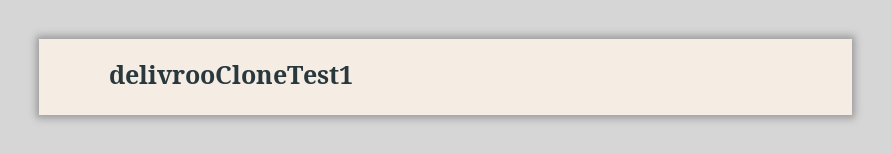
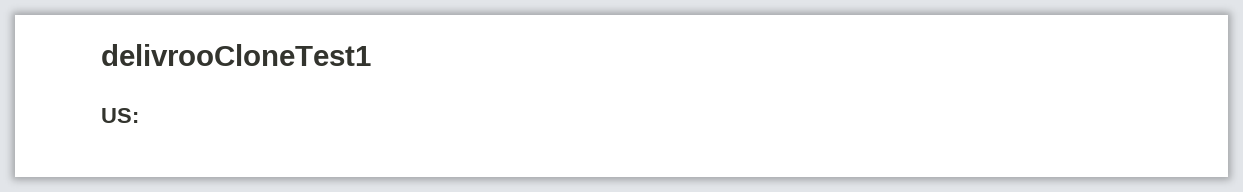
(353, 74) none -> [101,108,139,123] // US:

